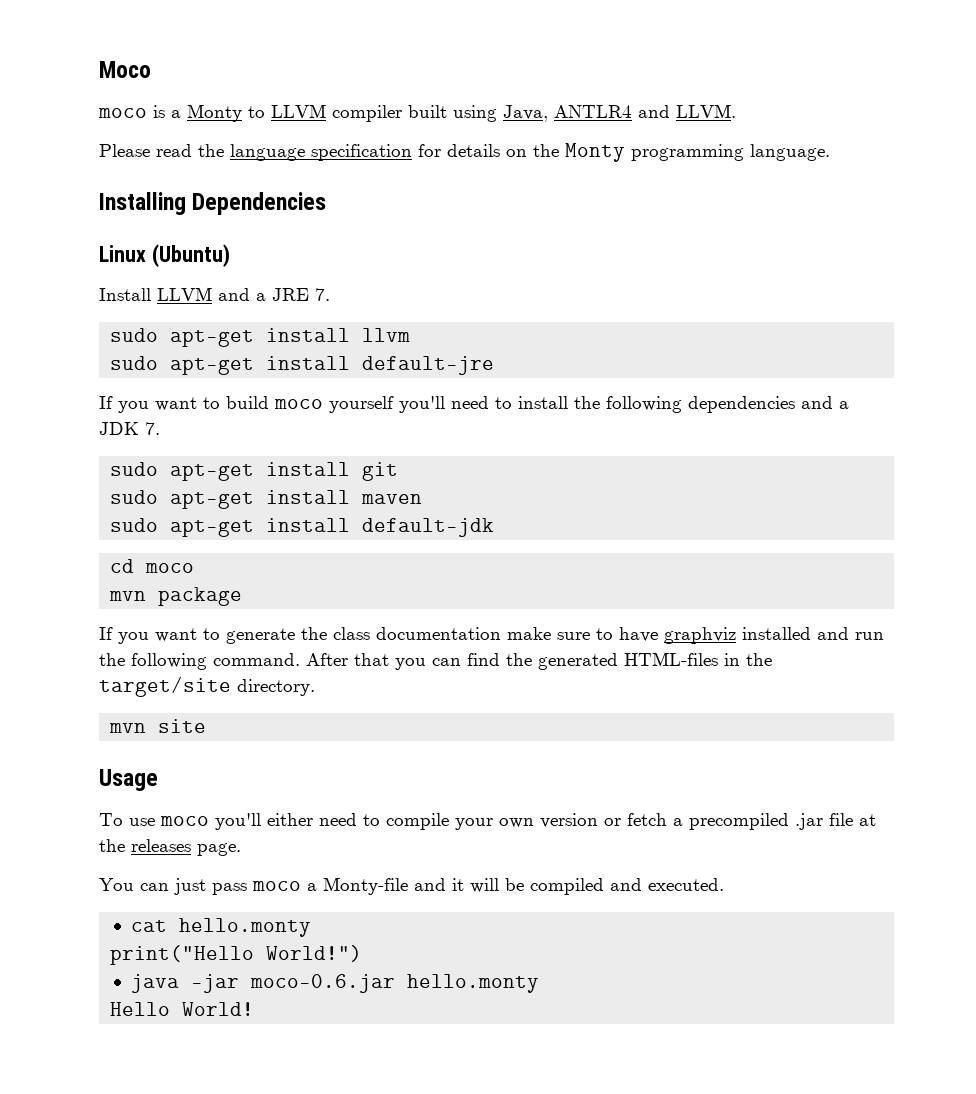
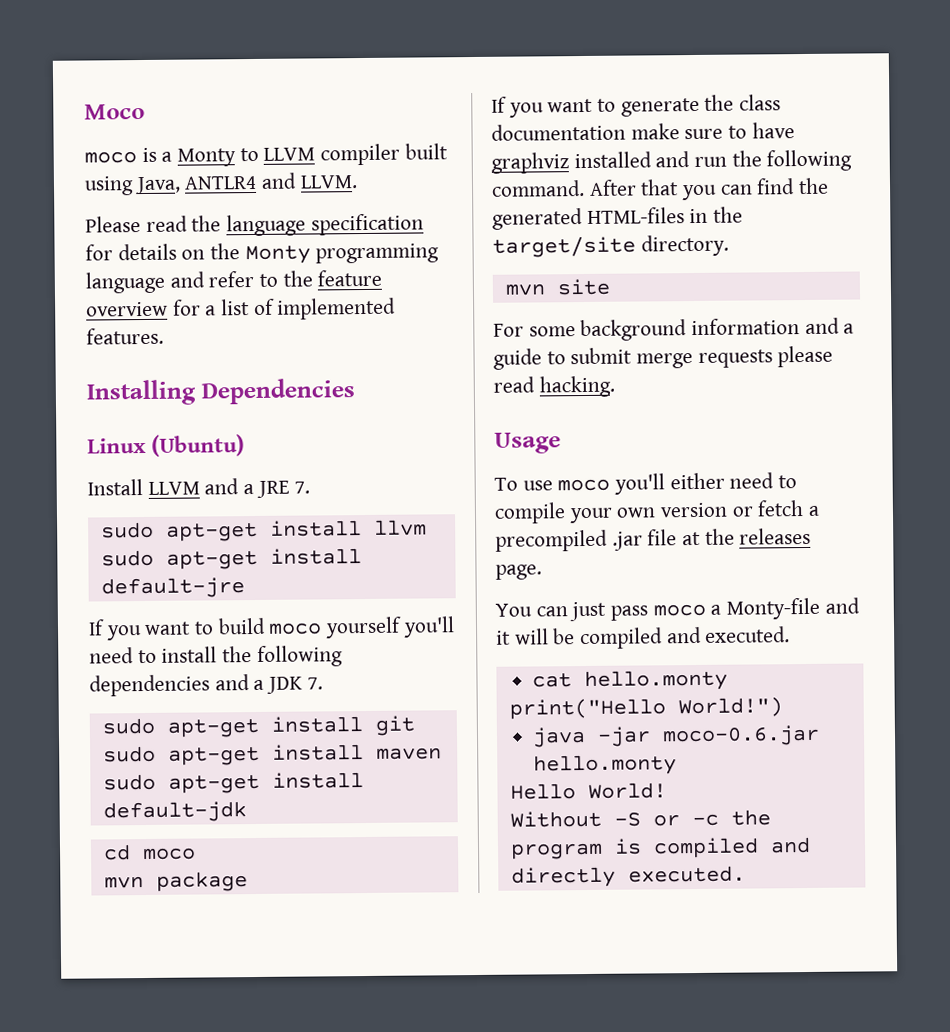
[750,144,830,161] language. -> [85,269,383,294] [86,297,397,320] [86,327,164,345] language and refer to the feature overview for a list of implemented features.
(207, 726) none -> [493,317,855,342] [493,345,834,370] [493,375,615,398] // For some background information and a guide to submit merge requests please read hacking.
(255, 1009) none -> [509,809,771,828] [509,836,811,860] [510,865,746,888] // Without -S or -c the program is compiled and directly executed.

